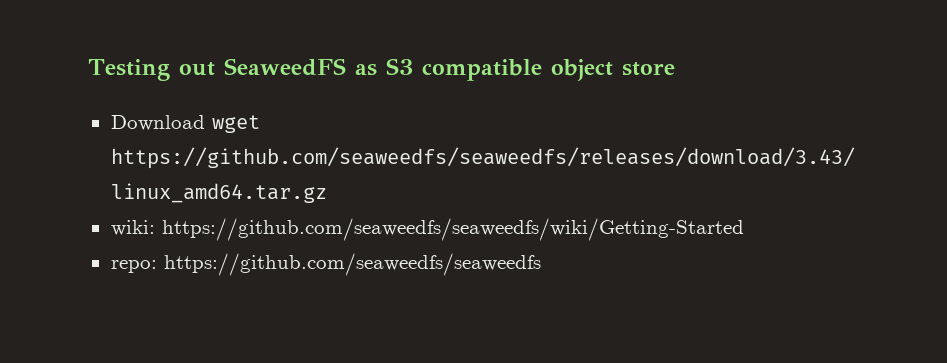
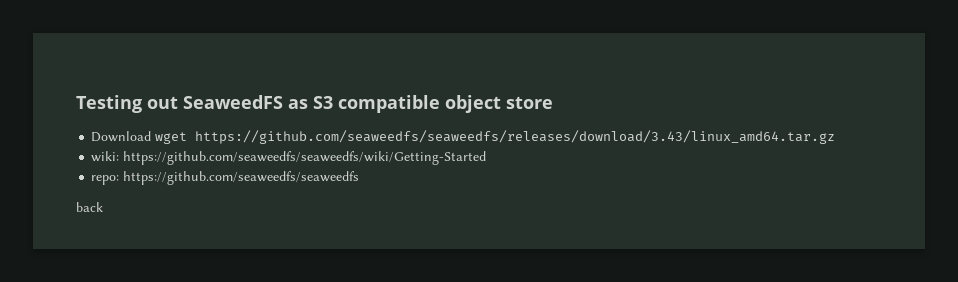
(541, 264) none -> [76,202,103,212] // back

